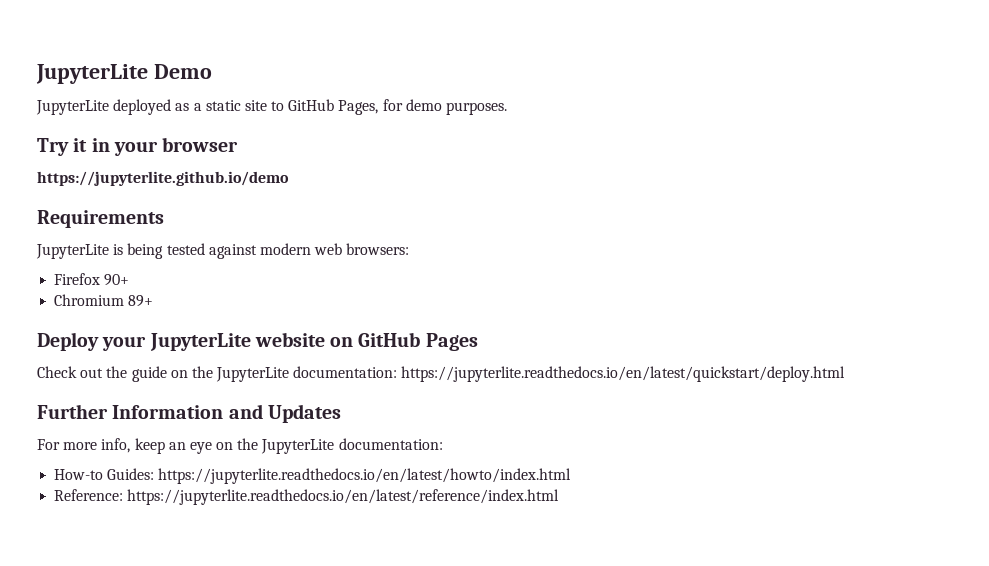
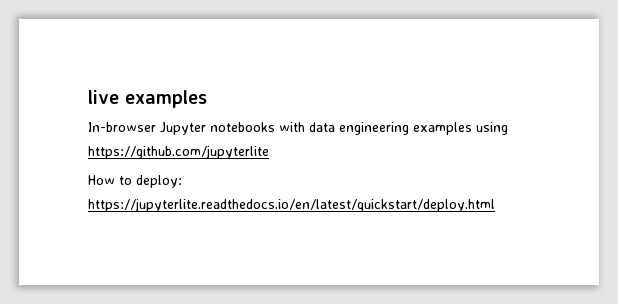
[36,64,212,84] [36,99,508,115] [37,137,239,156] [37,171,289,186] [37,210,164,228] [36,243,410,259] [54,273,130,286] [54,294,154,307] [37,332,478,351] [37,366,846,382] [37,404,341,423] [37,438,443,454] [54,468,572,484] [54,489,560,505] JupyterLite Demo // JupyterLite deployed as a static site to GitHub Pages, for demo purposes. // Try it in your browser // https://jupyterlite.github.io/demo // Requirements // JupyterLite is being tested against modern web browsers: // Firefox 90+ // Chromium 89+ // Deploy your JupyterLite website on GitHub Pages // Check out the guide on the JupyterLite documentation: https://jupyterlite.readthedocs.io/en/latest/quickstart/deploy.html // Further Information and Updates // For more info, keep an eye on the JupyterLite documentation: // How-to Guides: https://jupyterlite.readthedocs.io/en/latest/howto/index.html // Reference: https://jupyterlite.readthedocs.io/en/latest/reference/index.html -> [88,90,207,108] [88,122,508,135] [88,145,269,159] [88,175,182,188] [88,198,495,212] live examples // In-browser Jupyter notebooks with data engineering examples using https://github.com/jupyterlite // How to deploy: https://jupyterlite.readthedocs.io/en/latest/quickstart/deploy.html

